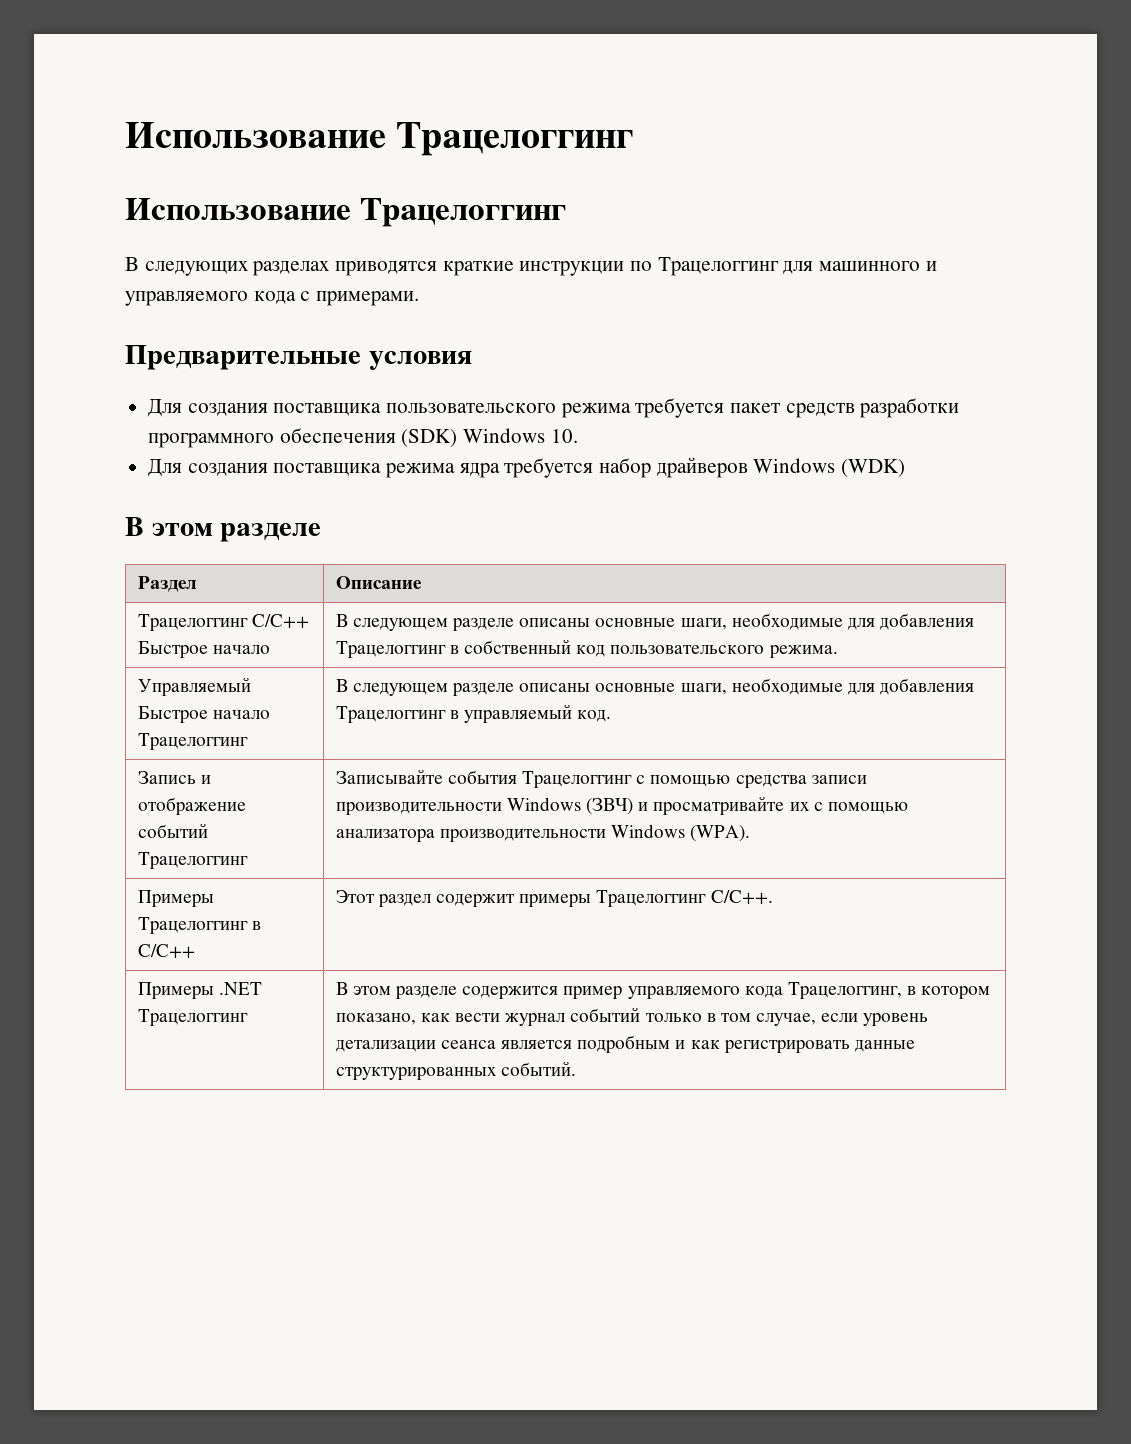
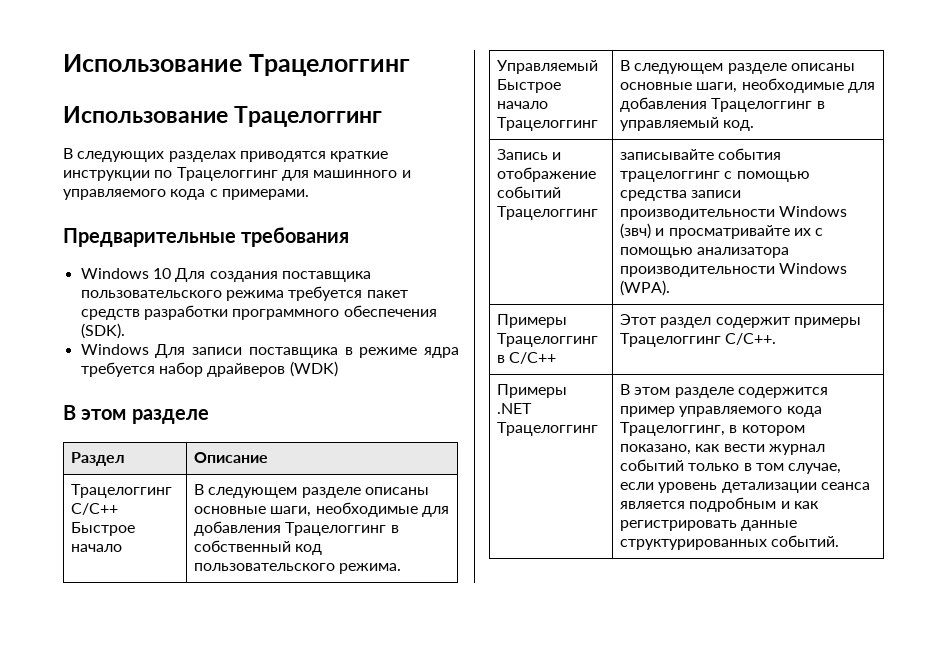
[368,351,472,370] условия // -> [241,227,350,247] [80,268,171,279] требования // Windows 10
[401,428,578,447] [148,459,456,478] (SDK) Windows 10. // Для создания поставщика режима -> [80,323,125,339] [80,344,418,358] (SDK). // Windows Для записи поставщика в режиме
[753,458,836,473] Windows -> (286, 370) none
[335,770,633,788] Записывайте события Трацелоггинг -> [619,148,782,160] [619,171,720,182] записывайте события трацелоггинг
[586,798,634,815] (ЗВЧ) -> [619,223,651,239] (звч)

